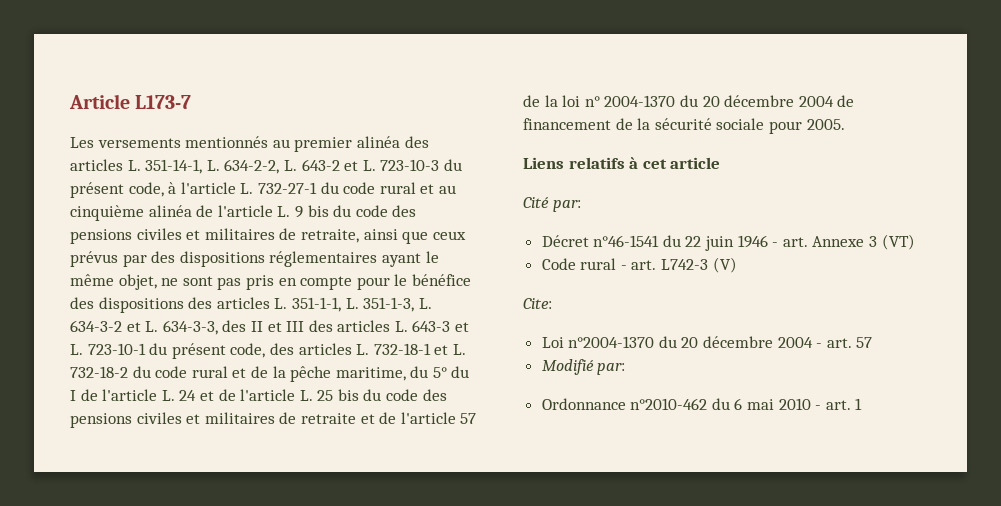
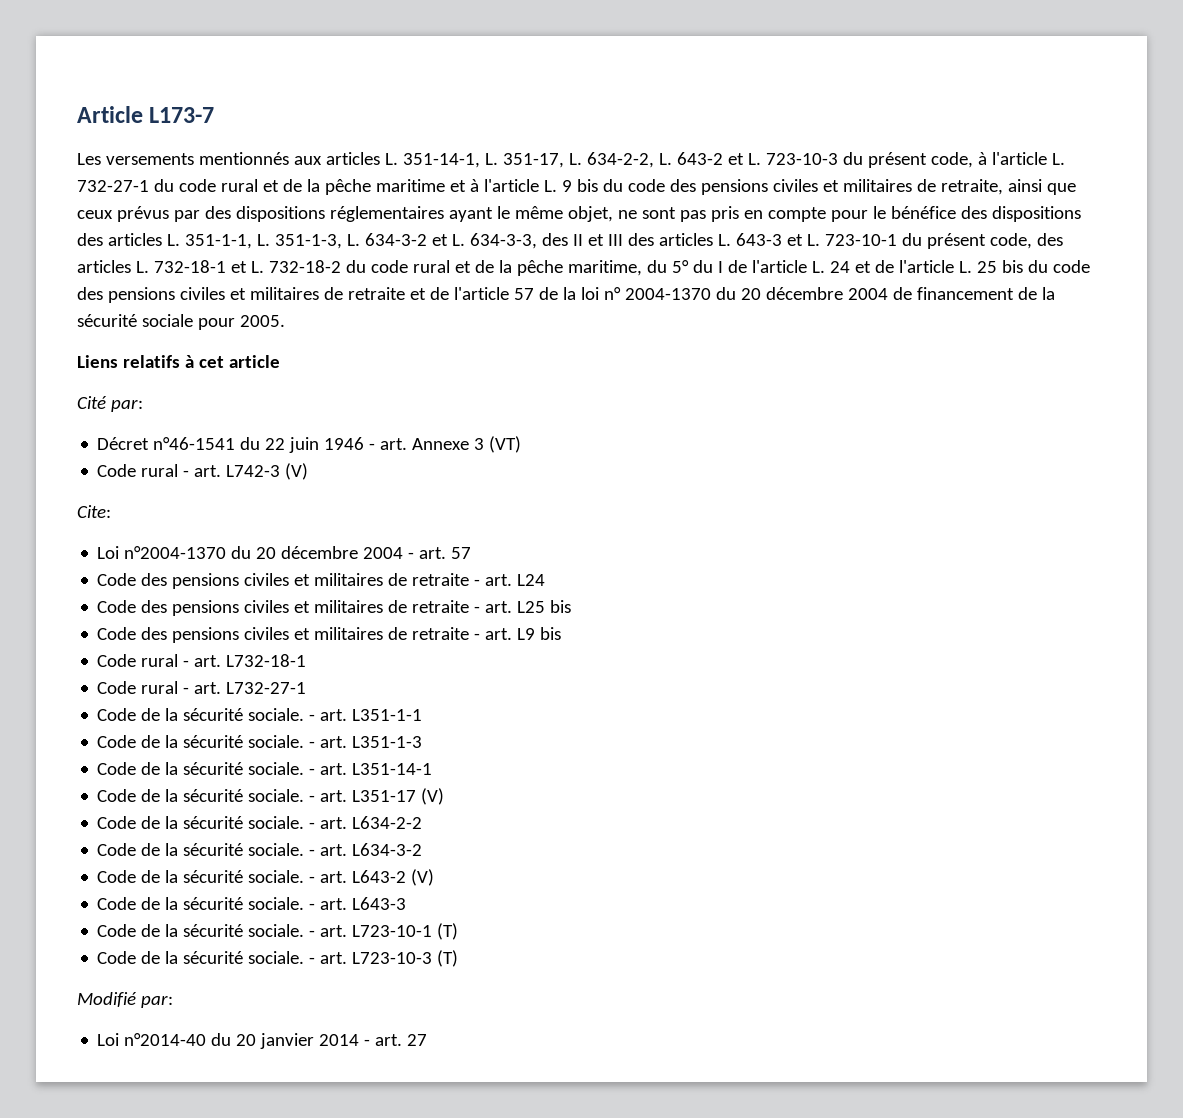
[272,136,429,152] au premier alinéa des -> [293,156,322,165] aux
(220, 165) none -> [502,153,582,168] 351-17, L.
[438,185,456,194] [70,205,214,221] au cinquième alinéa de -> [282,179,479,195] de la pêche maritime et à
[541,359,626,375] [541,398,863,410] Modifié par: // Ordonnance n°2010-462 du 6 mai 2010 - art. 1 -> [97,573,546,589] [97,600,572,616] [97,627,562,643] [97,654,307,667] [97,681,307,694] [97,708,423,721] [97,735,423,748] [97,762,433,775] [97,788,445,805] [97,816,423,829] [97,843,423,856] [97,869,435,886] [97,897,407,910] [97,923,459,940] [97,950,459,967] [77,992,173,1008] [97,1033,428,1049] Code des pensions civiles et militaires de retraite - art. L24 // Code des pensions civiles et militaires de retraite - art. L25 bis // Code des pensions civiles et militaires de retraite - art. L9 bis // Code rural - art. L732-18-1 // Code rural - art. L732-27-1 // Code de la sécurité sociale. - art. L351-1-1 // Code de la sécurité sociale. - art. L351-1-3 // Code de la sécurité sociale. - art. L351-14-1 // Code de la sécurité sociale. - art. L351-17 (V) // Code de la sécurité sociale. - art. L634-2-2 // Code de la sécurité sociale. - art. L634-3-2 // Code de la sécurité sociale. - art. L643-2 (V) // Code de la sécurité sociale. - art. L643-3 // Code de la sécurité sociale. - art. L723-10-1 (T) // Code de la sécurité sociale. - art. L723-10-3 (T) // Modifié par: // Loi n°2014-40 du 20 janvier 2014 - art. 27

